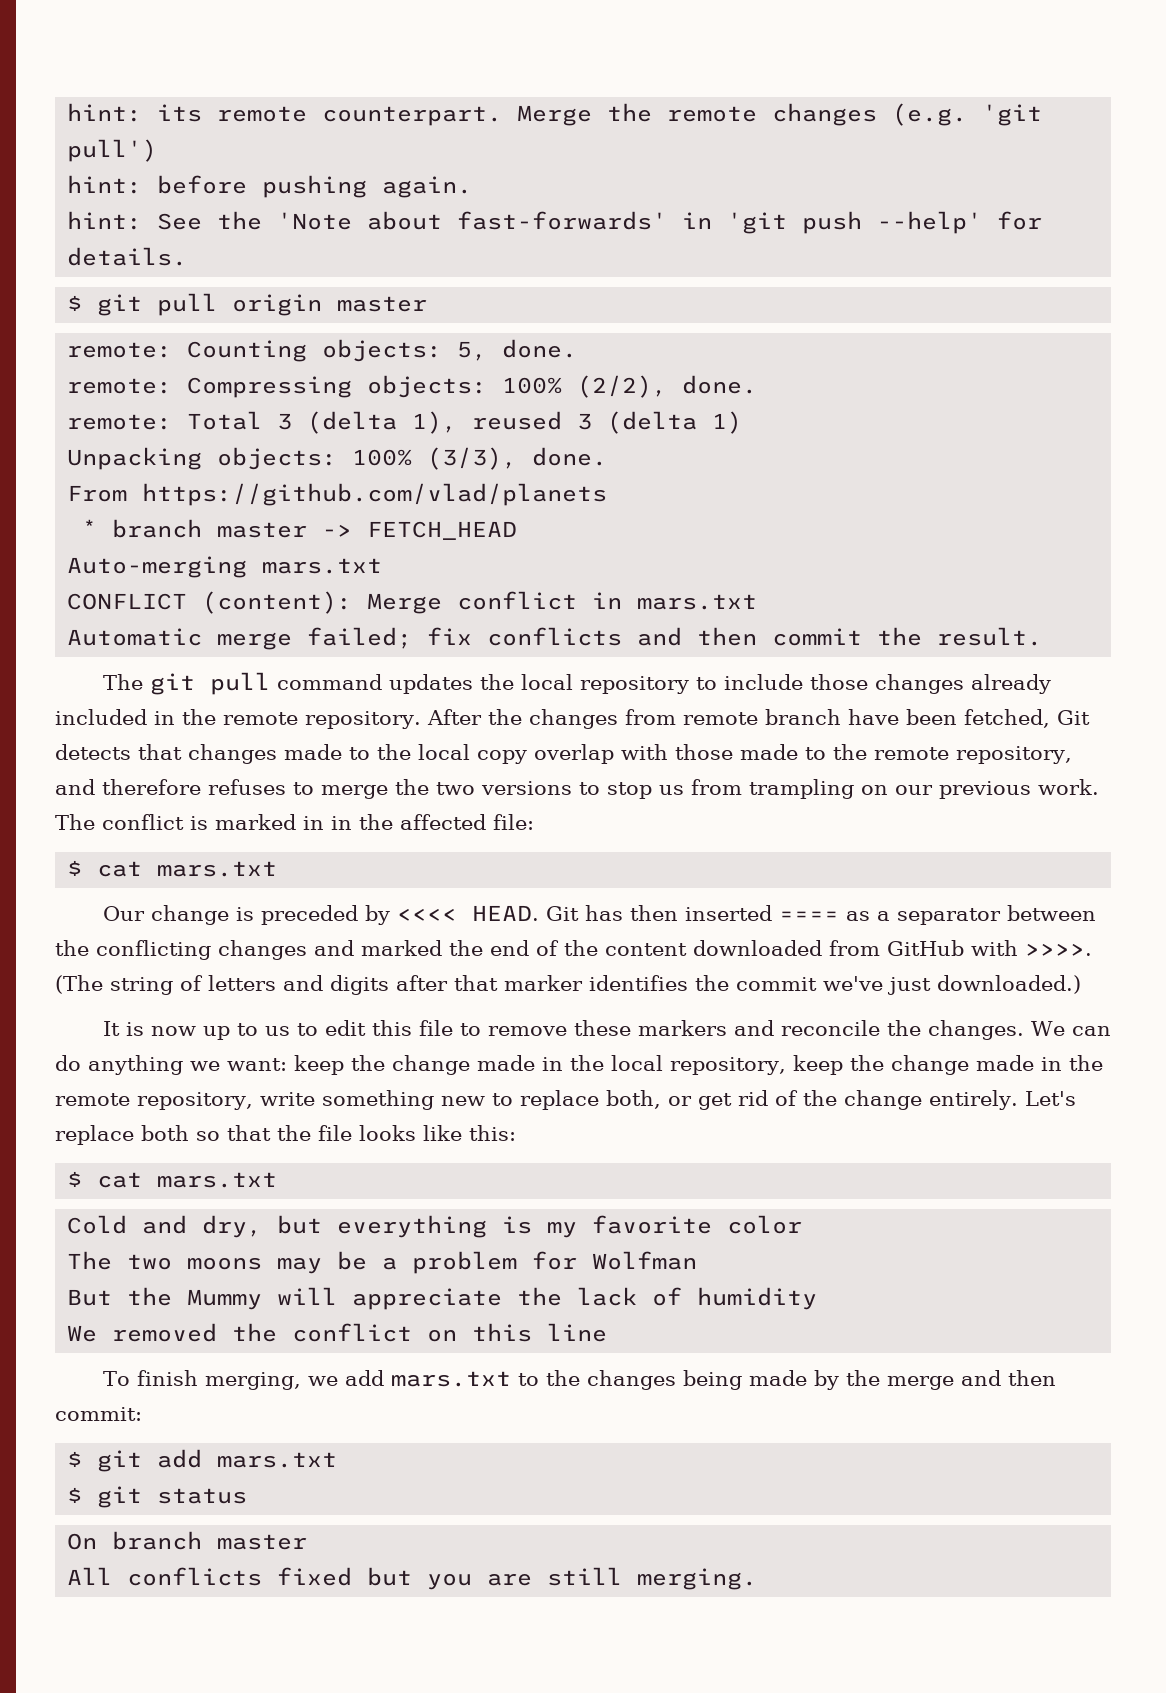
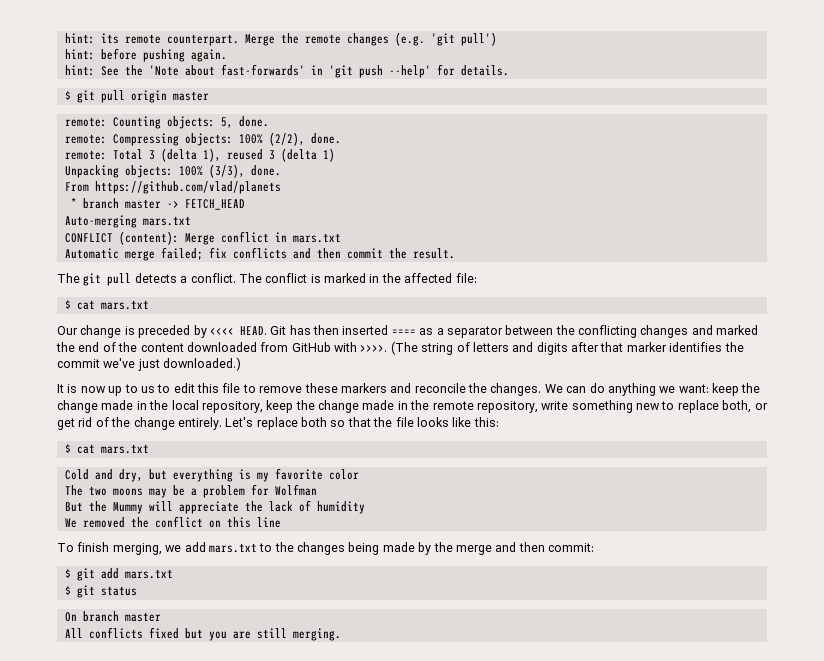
[276,674,1051,694] [55,709,1090,729] [55,744,1072,764] [55,779,1099,799] command updates the local repository to include those changes already included in the remote repository. After the changes from remote branch have been fetched, Git detects that changes made to the local copy overlap with those made to the remote repository, and therefore refuses to merge the two versions to stop us from trampling on our previous work. -> [134,273,236,283] detects a conflict.
[331,816,352,830] in -> (380, 278) none

